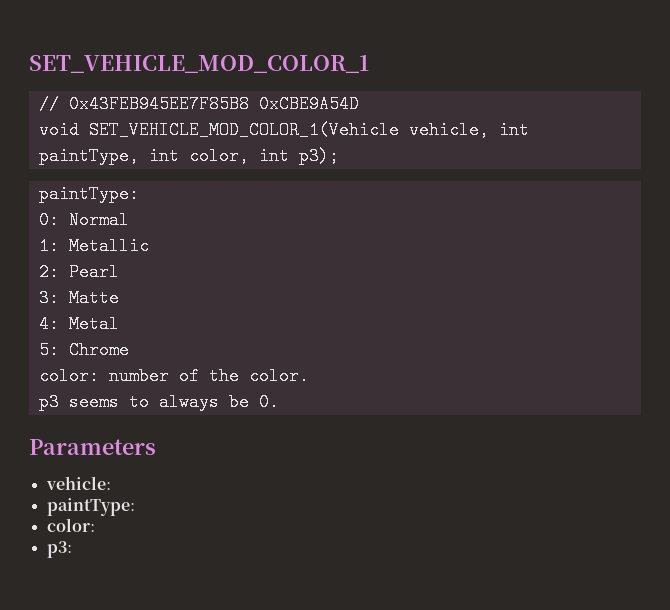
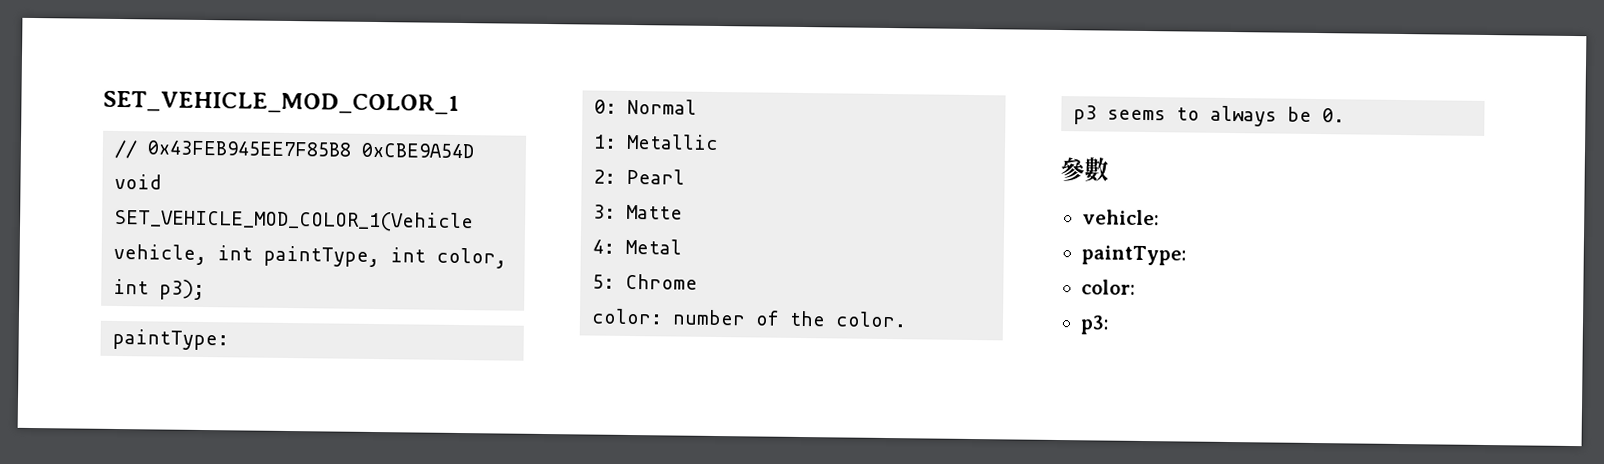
[29,439,156,455] Parameters -> [1060,157,1109,182] 參數

